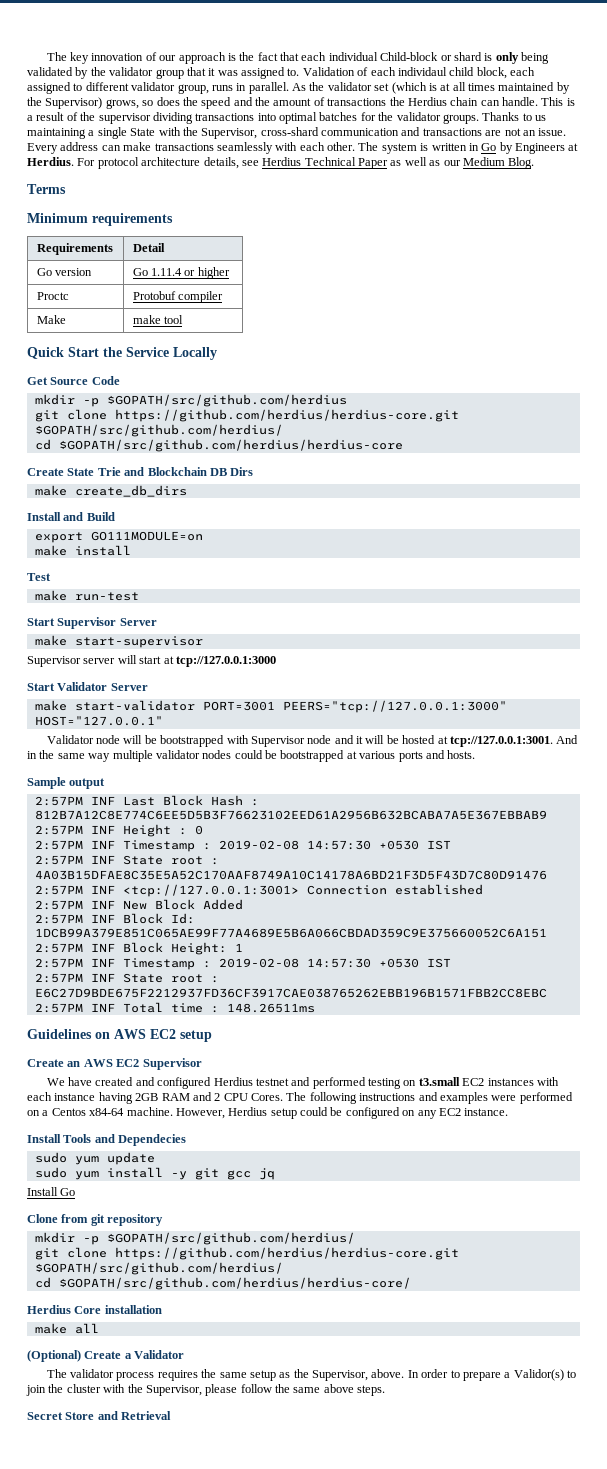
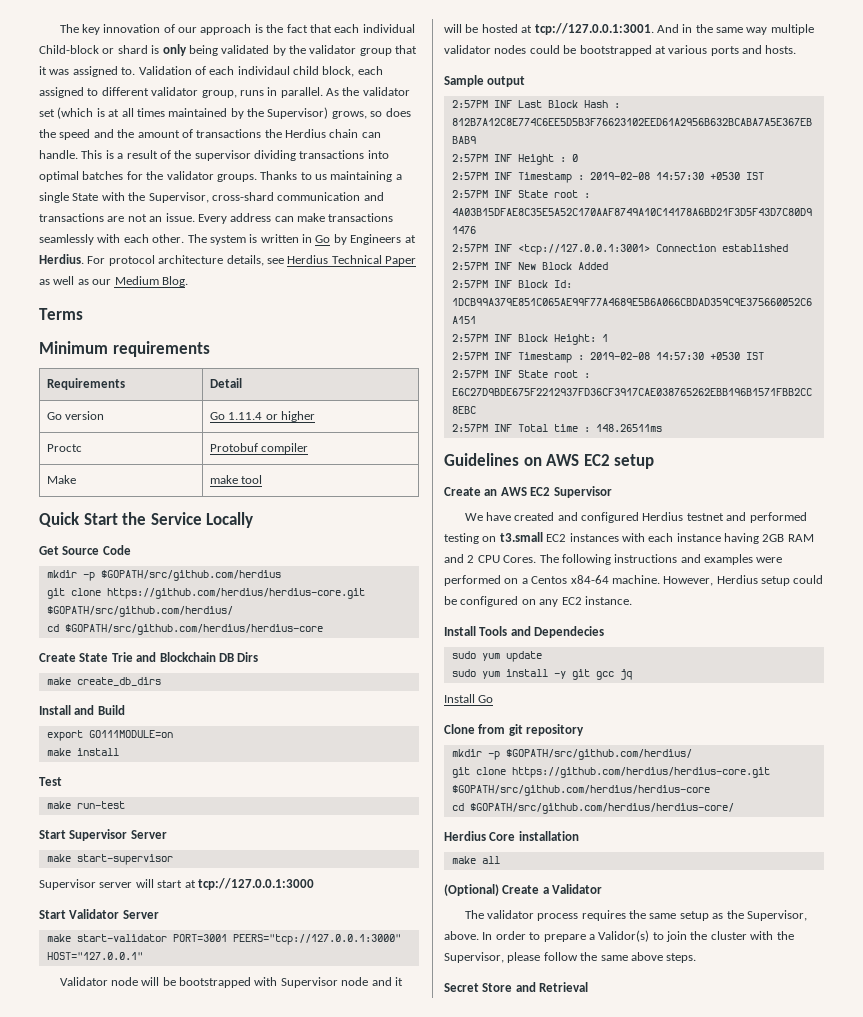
[34,1262,283,1275] $GOPATH/src/github.com/herdius/ -> [451,785,710,796] $GOPATH/src/github.com/herdius/herdius-core

